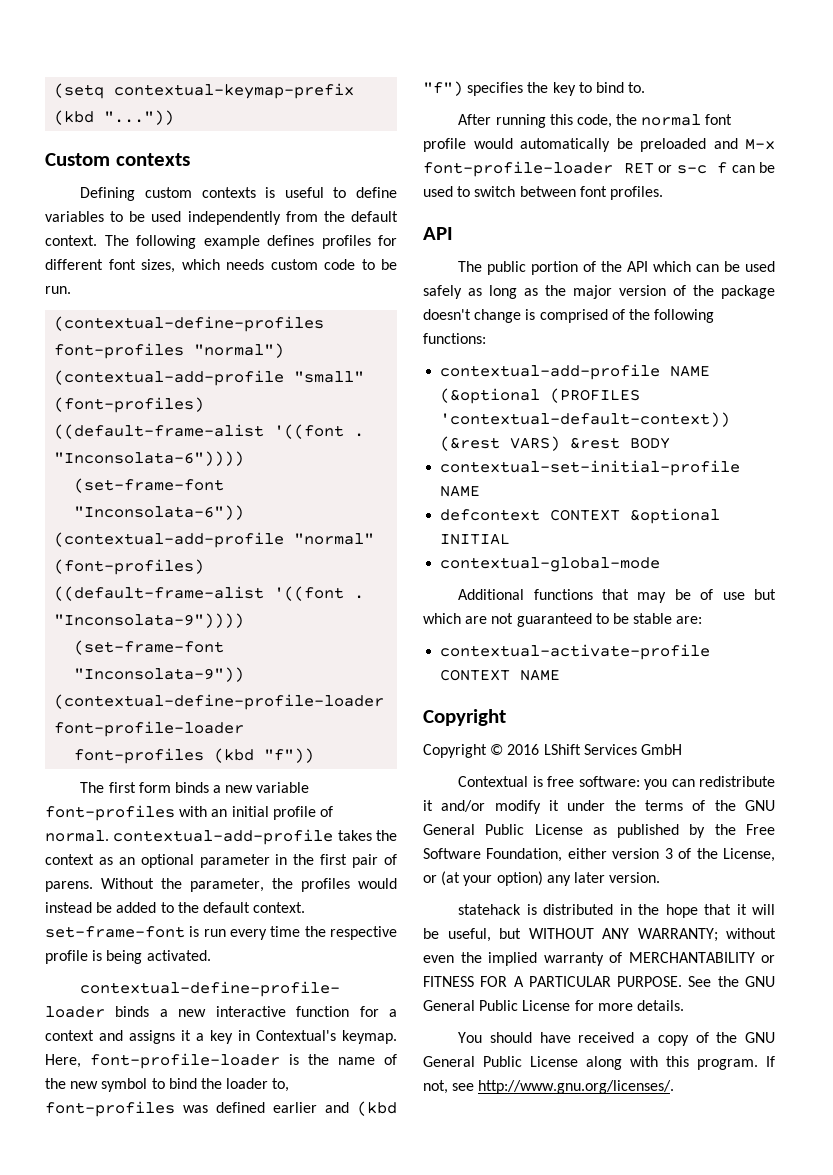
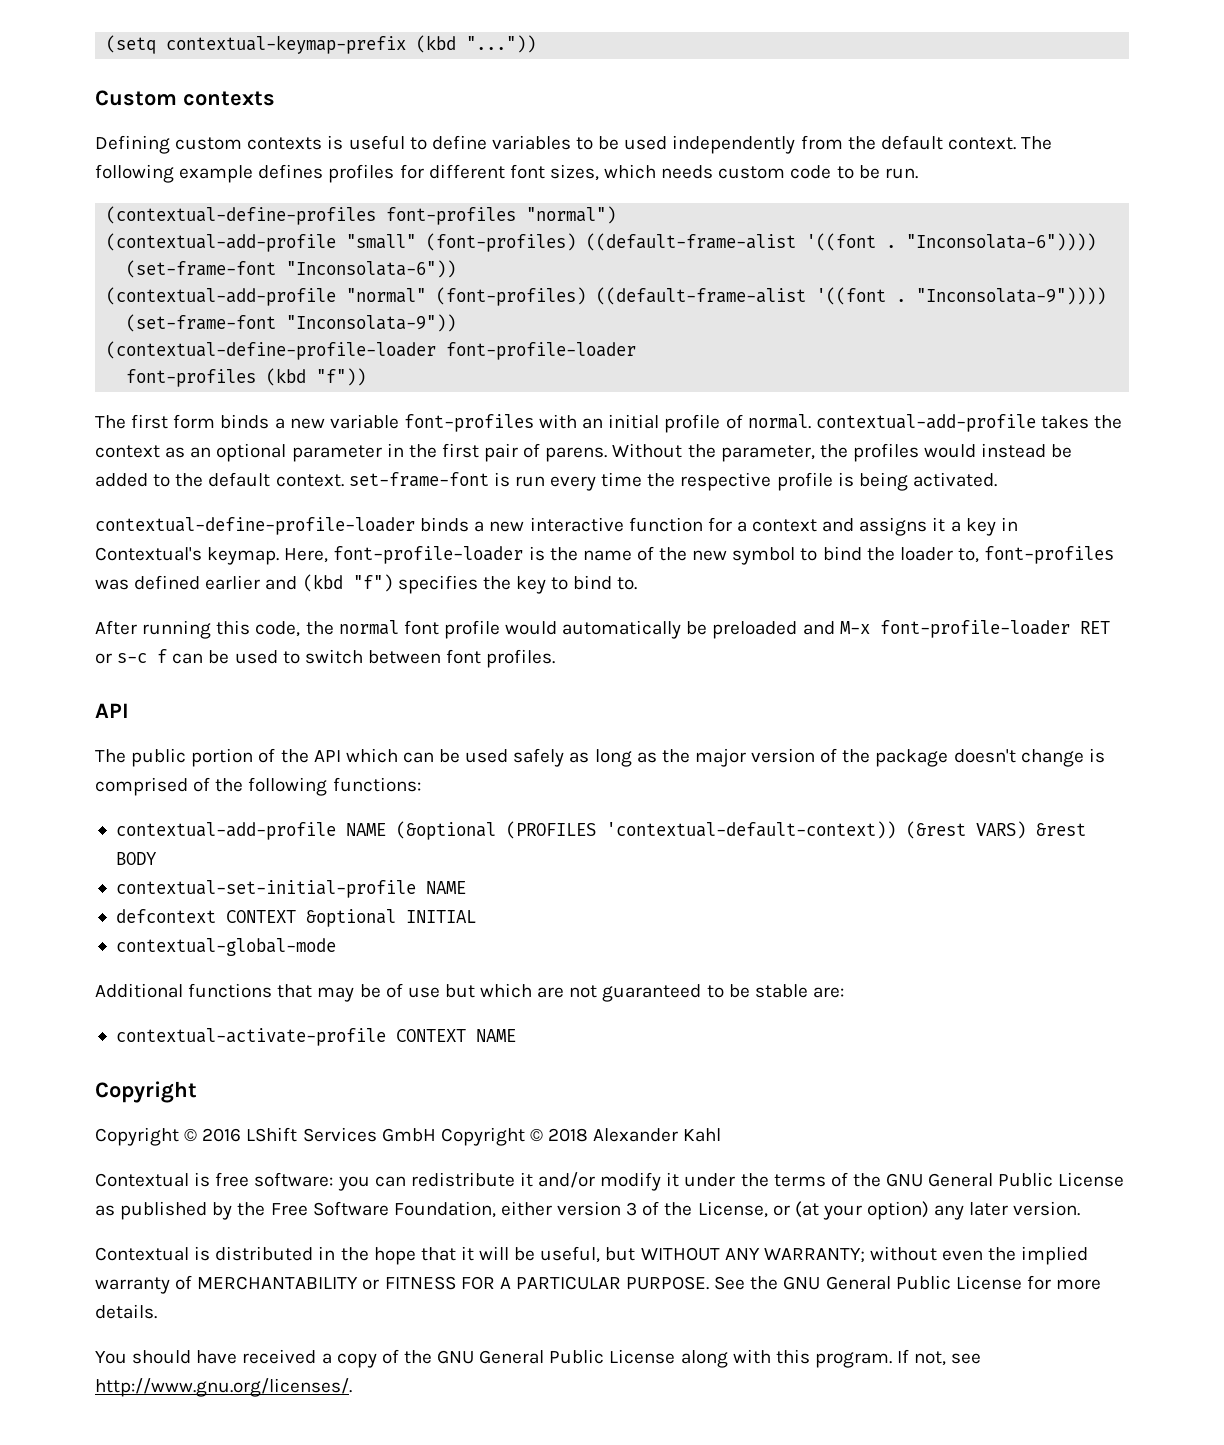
(682, 749) none -> [440,1127,722,1146] Copyright © 2018 Alexander Kahl
[458,904,522,915] statehack -> [95,1247,189,1261] Contextual

